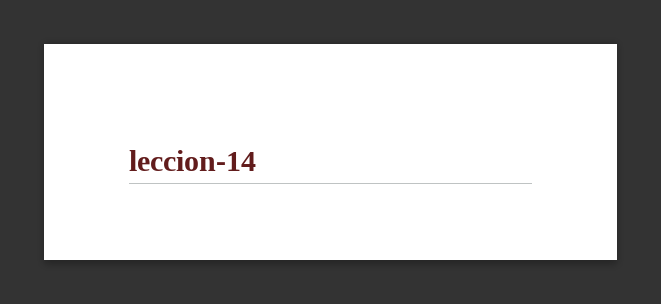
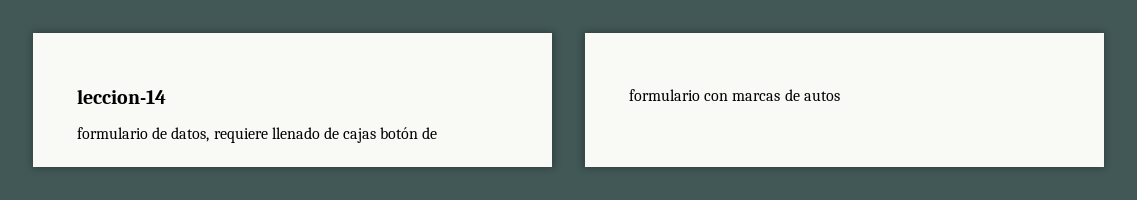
(256, 160) none -> [77,127,438,143] [629,89,840,101] // formulario de datos, requiere llenado de cajas botón de formulario con marcas de autos

